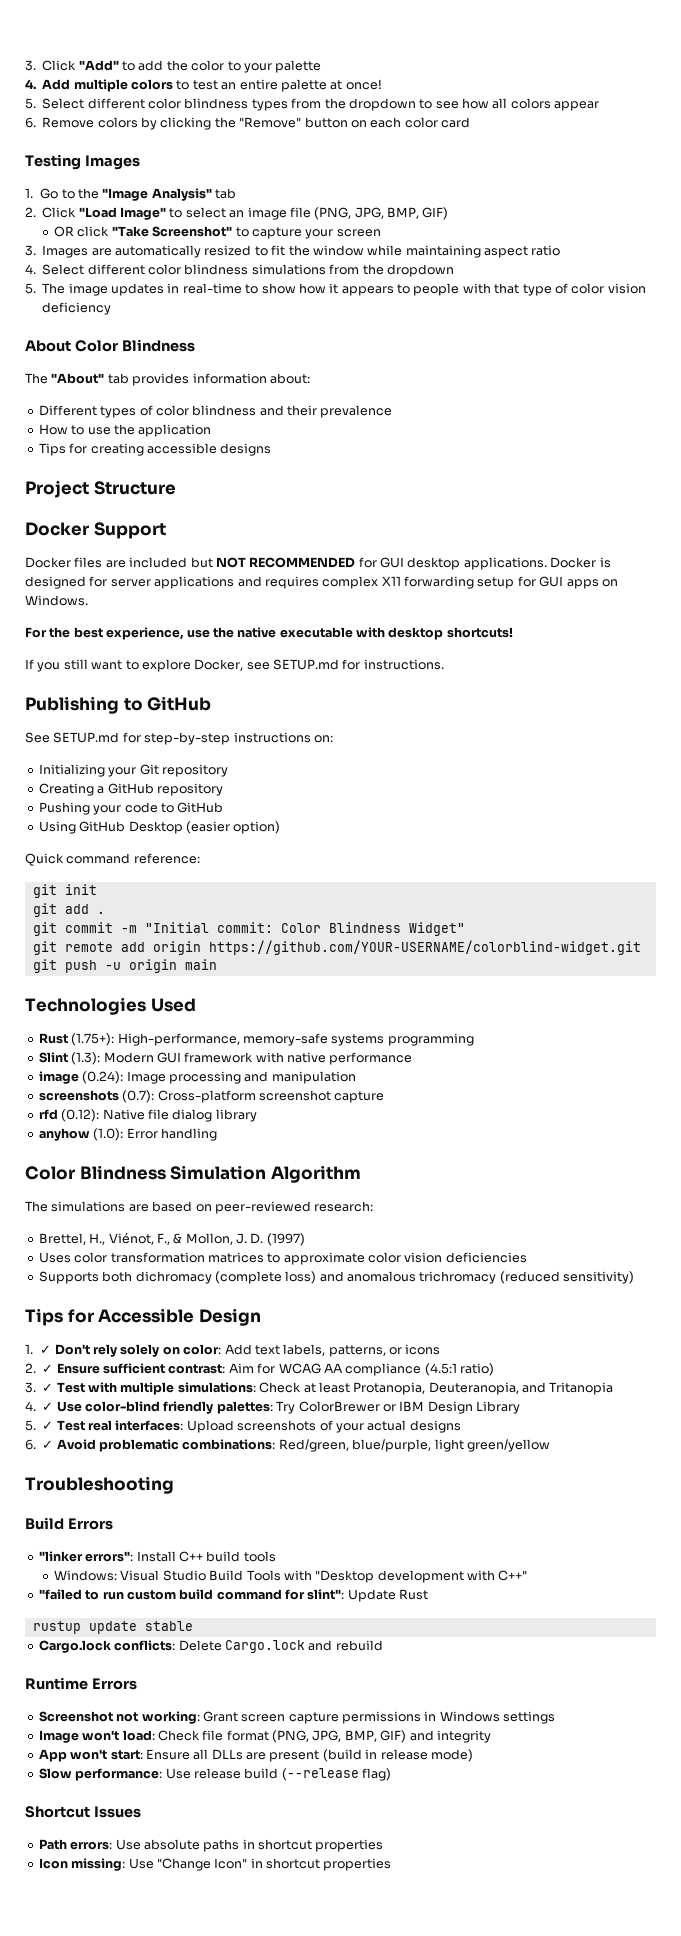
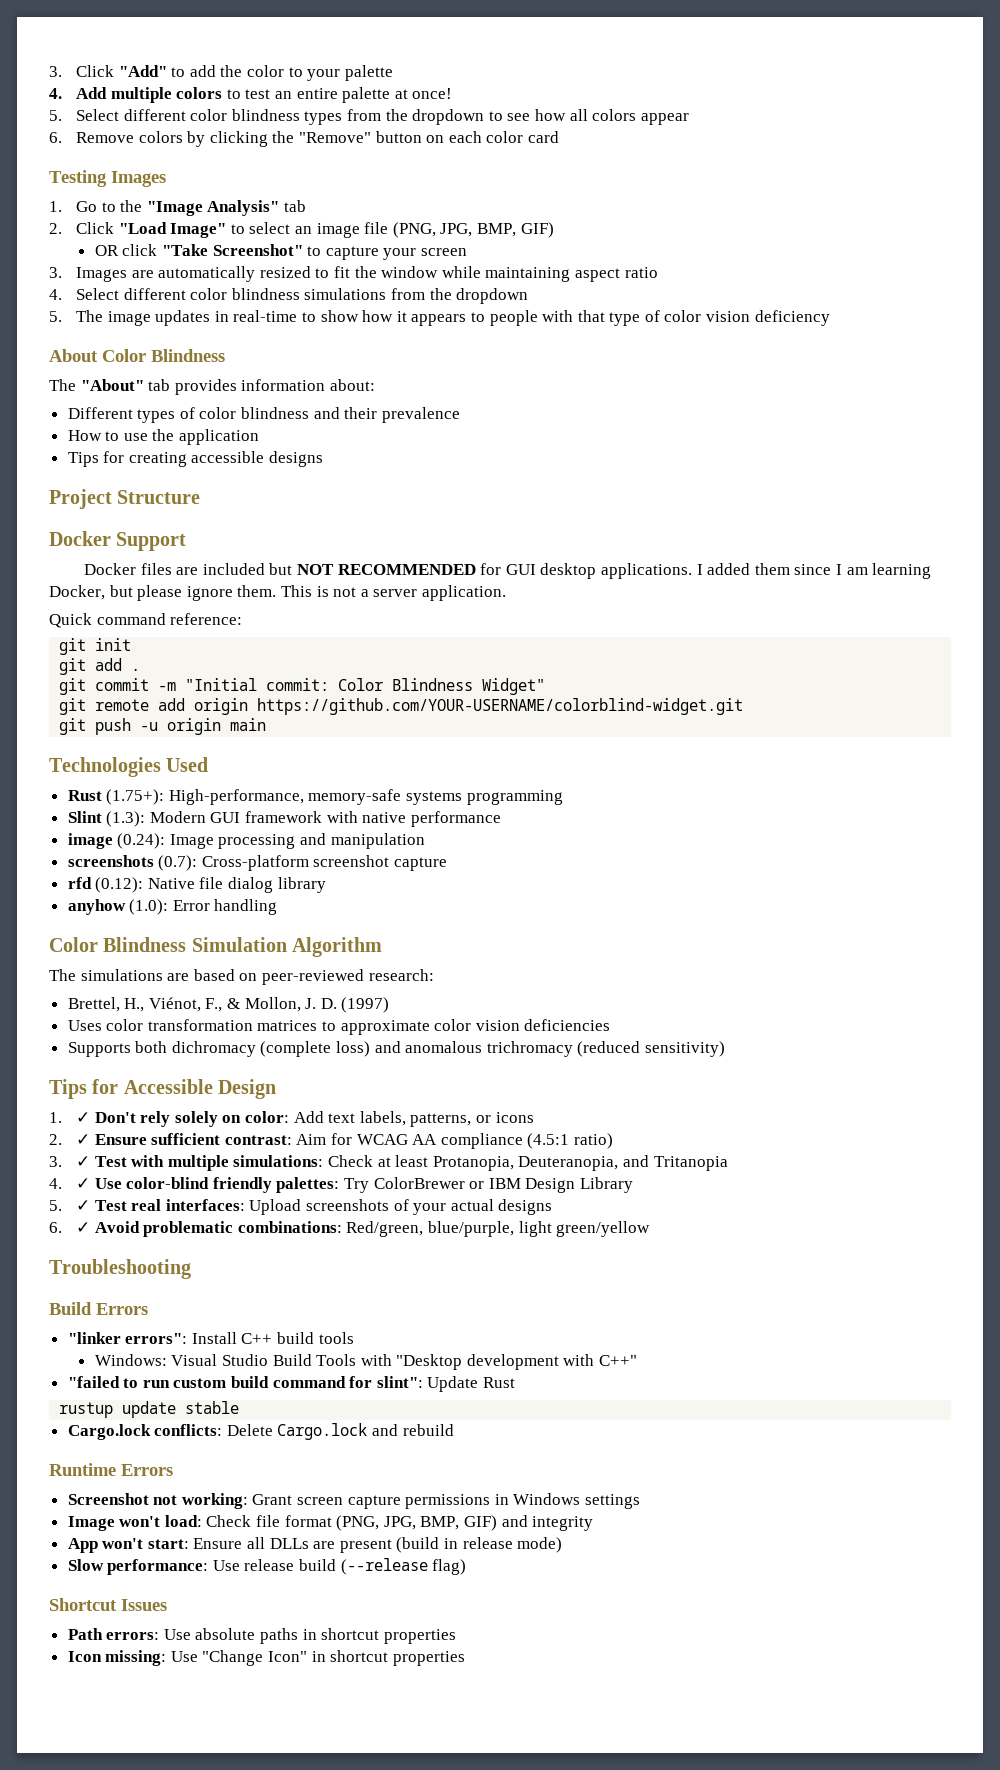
[550,557,611,568] [25,576,618,589] [25,595,88,606] [25,627,513,640] [25,659,444,672] [25,696,212,714] [25,732,333,745] [38,764,228,777] [38,783,223,796] [38,802,224,815] [38,821,281,834] Docker is designed for server applications and requires complex X11 forwarding setup for GUI apps on Windows. // For the best experience, use the native executable with desktop shortcuts! // If you still want to explore Docker, see SETUP.md for instructions. // Publishing to GitHub // See SETUP.md for step-by-step instructions on: // Initializing your Git repository // Creating a GitHub repository // Pushing your code to GitHub // Using GitHub Desktop (easier option) -> [696,563,932,579] [49,585,506,601] I added them since I am learning Docker, but please ignore them. This is not a server application.

